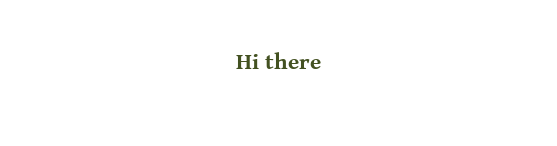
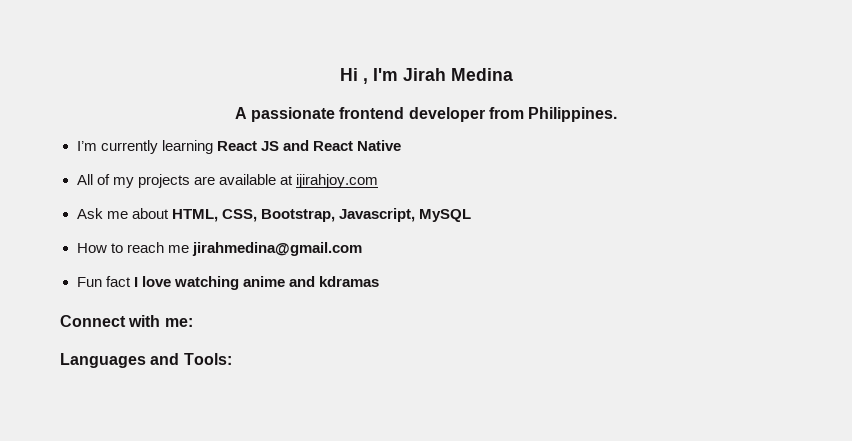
[265,52,322,69] there -> [362,68,513,84] [234,107,618,122] [76,140,401,154] [76,174,378,188] [76,208,471,222] [76,242,362,256] [76,276,379,290] [60,315,193,327] [60,353,232,368] , I'm Jirah Medina // A passionate frontend developer from Philippines. // I’m currently learning React JS and React Native // All of my projects are available at ijirahjoy.com // Ask me about HTML, CSS, Bootstrap, Javascript, MySQL // How to reach me jirahmedina@gmail.com // Fun fact I love watching anime and kdramas // Connect with me: // Languages and Tools:

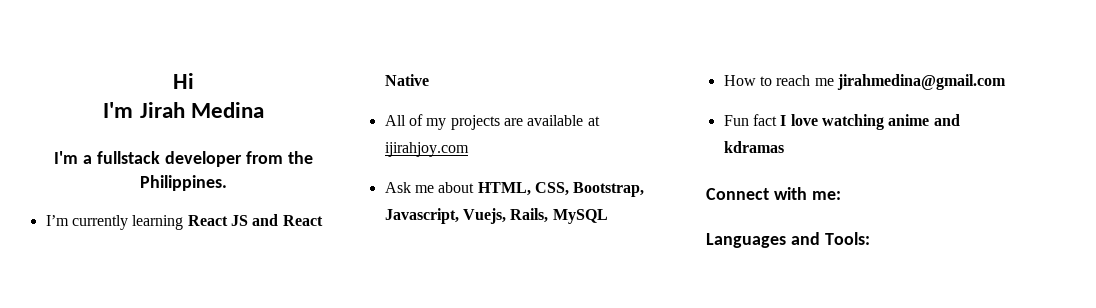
[362,78,368,84] , -> (194, 81) //
[234,107,405,122] A passionate frontend -> [54,151,161,164] I'm a fullstack
(524, 113) none -> [287,151,313,164] the
(415, 215) none -> [462,208,549,224] Vuejs, Rails,

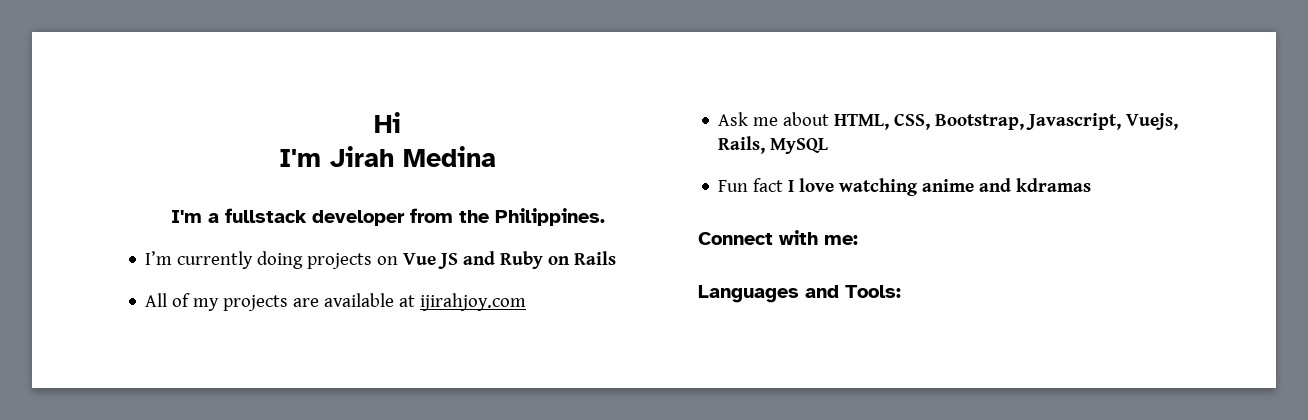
[132,214,323,230] [384,74,429,86] learning React JS and React Native -> [257,251,617,269] doing projects on Vue JS and Ruby on Rails
[723,74,1006,90] // How to reach me jirahmedina@gmail.com -> (829, 146) none

